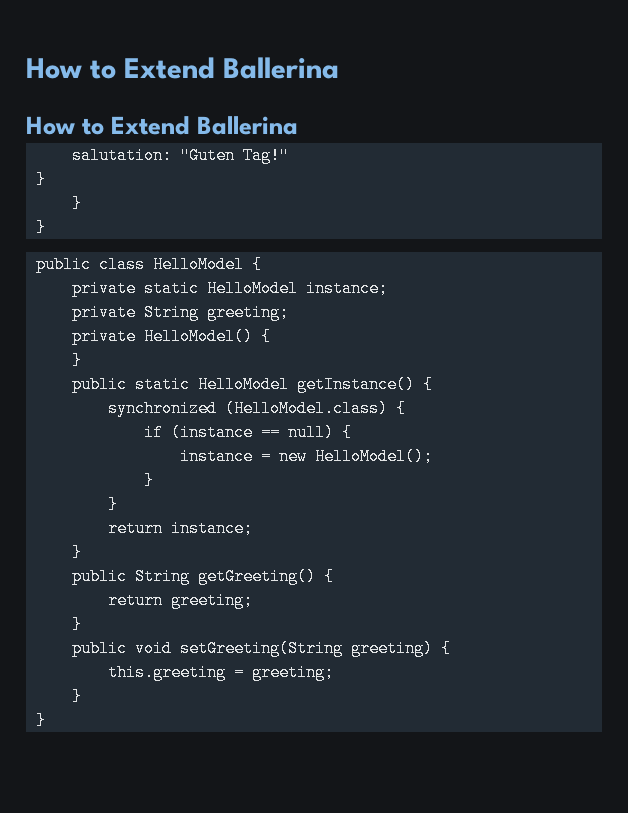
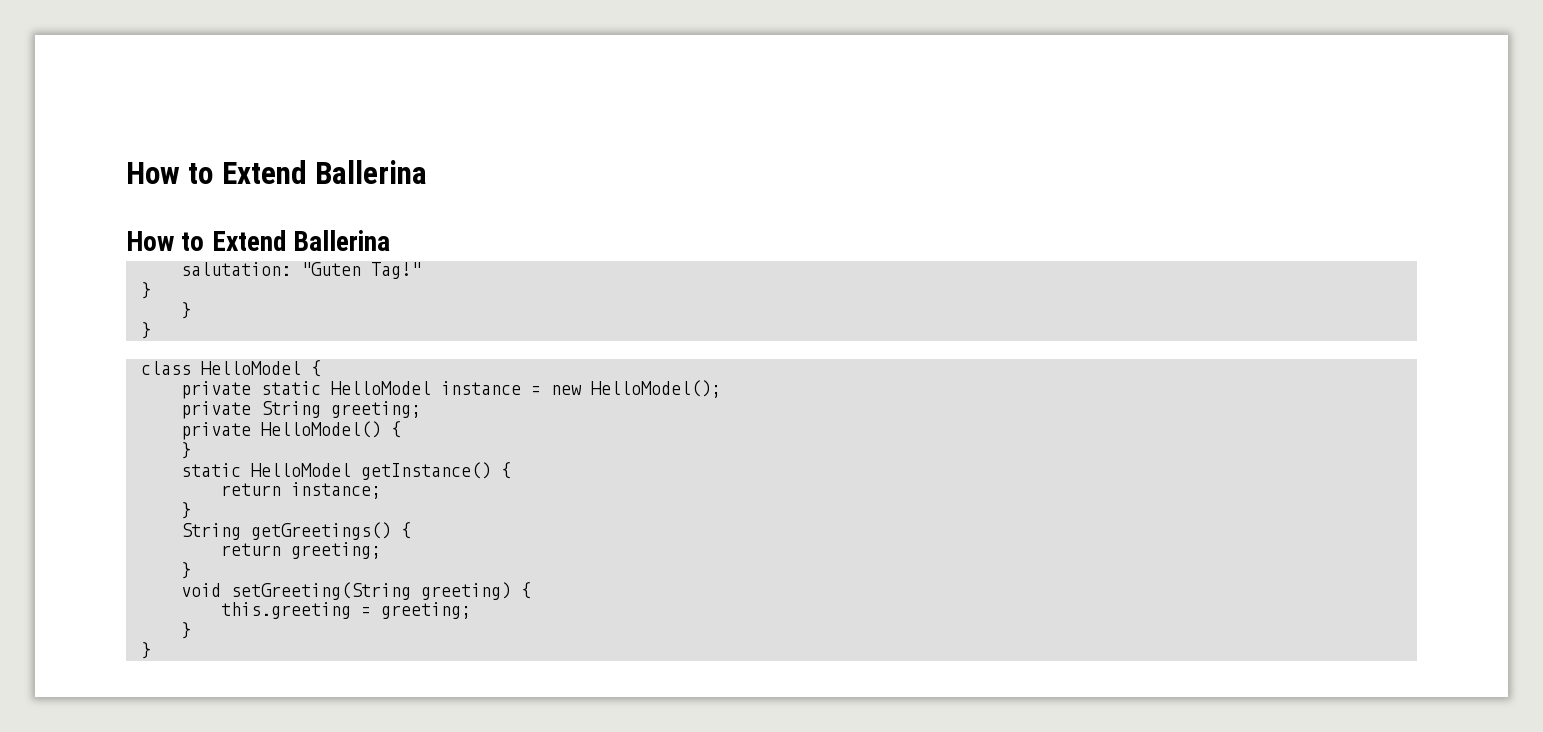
[35,256,91,273] public -> (151, 330) none
[305,280,388,297] instance; -> [440,380,721,398] instance = new HelloModel();
[71,376,127,393] public -> (191, 450) none
[107,400,406,417] [143,424,352,441] [179,448,433,465] [143,472,154,489] [107,496,118,513] // synchronized (HelloModel.class) { // if (instance == null) { // instance = new HelloModel(); // } // } -> (511, 470) none
[71,568,316,585] public String getGreeting() -> [180,522,391,540] String getGreetings()
[71,640,127,657] public -> (191, 570) none

